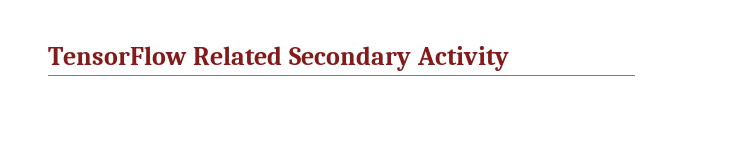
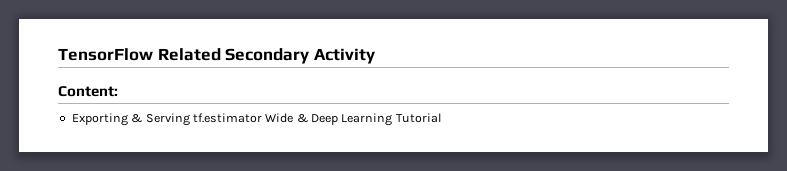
(509, 58) none -> [58,86,118,97] [71,113,442,126] // Content: // Exporting & Serving tf.estimator Wide & Deep Learning Tutorial

